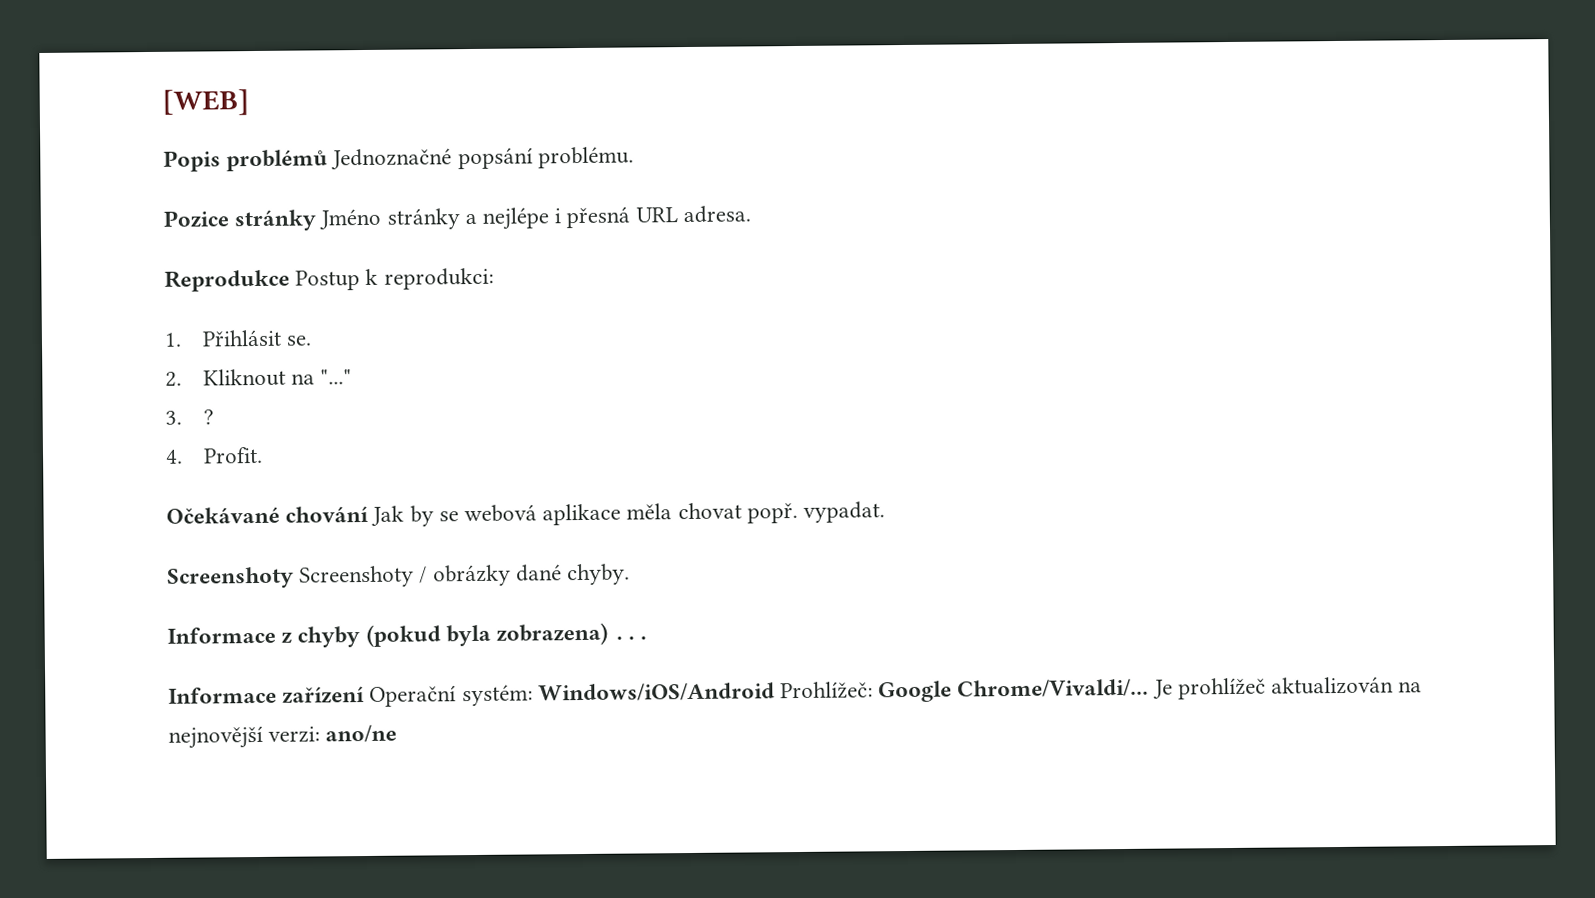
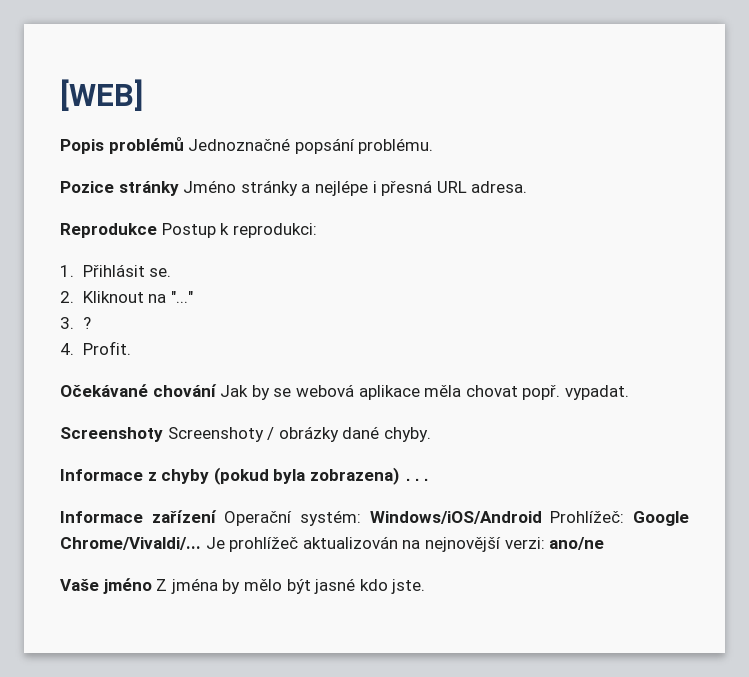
(398, 733) none -> [60,578,426,594] // Vaše jméno Z jména by mělo být jasné kdo jste.

